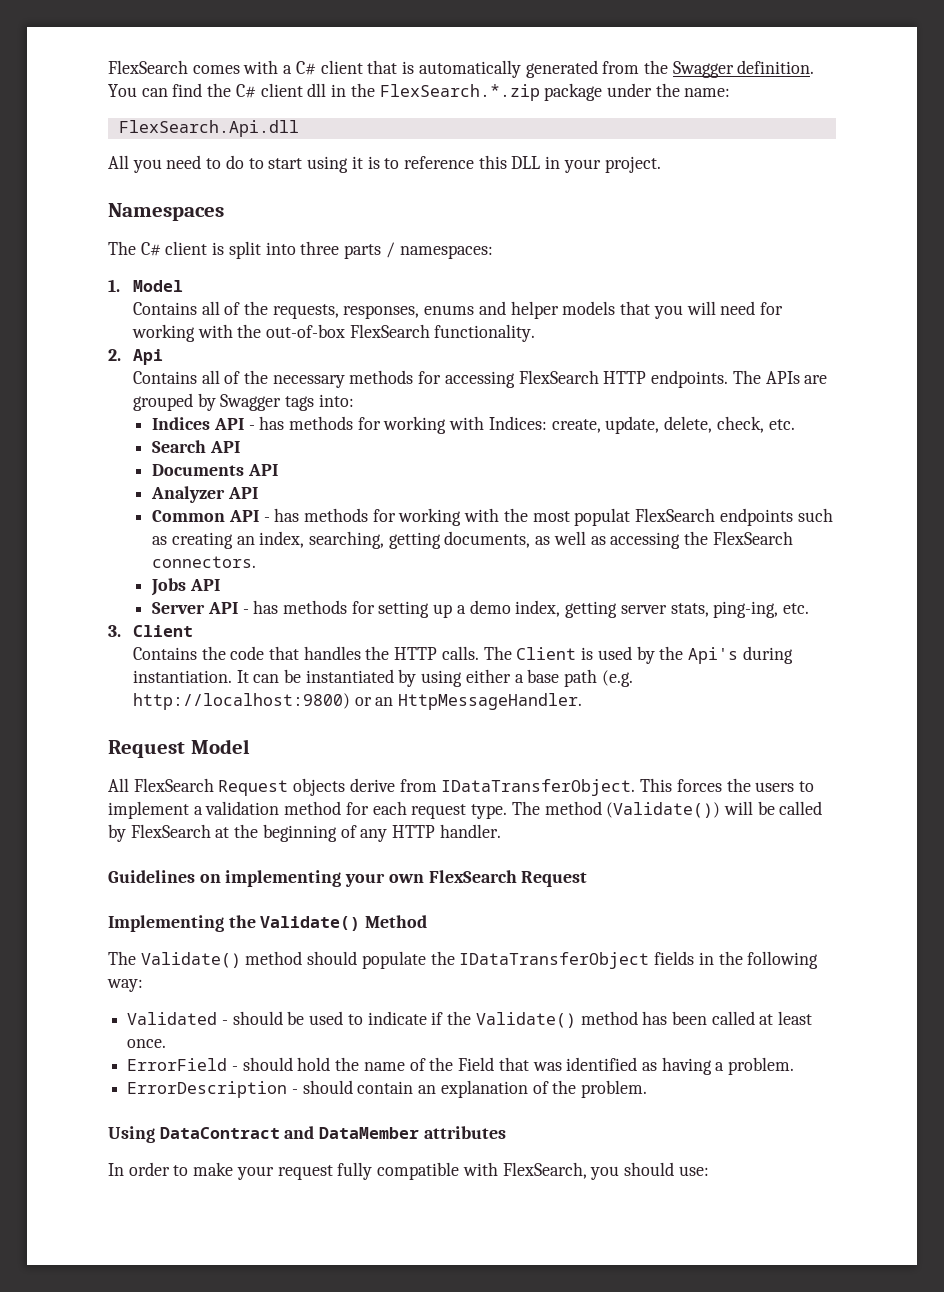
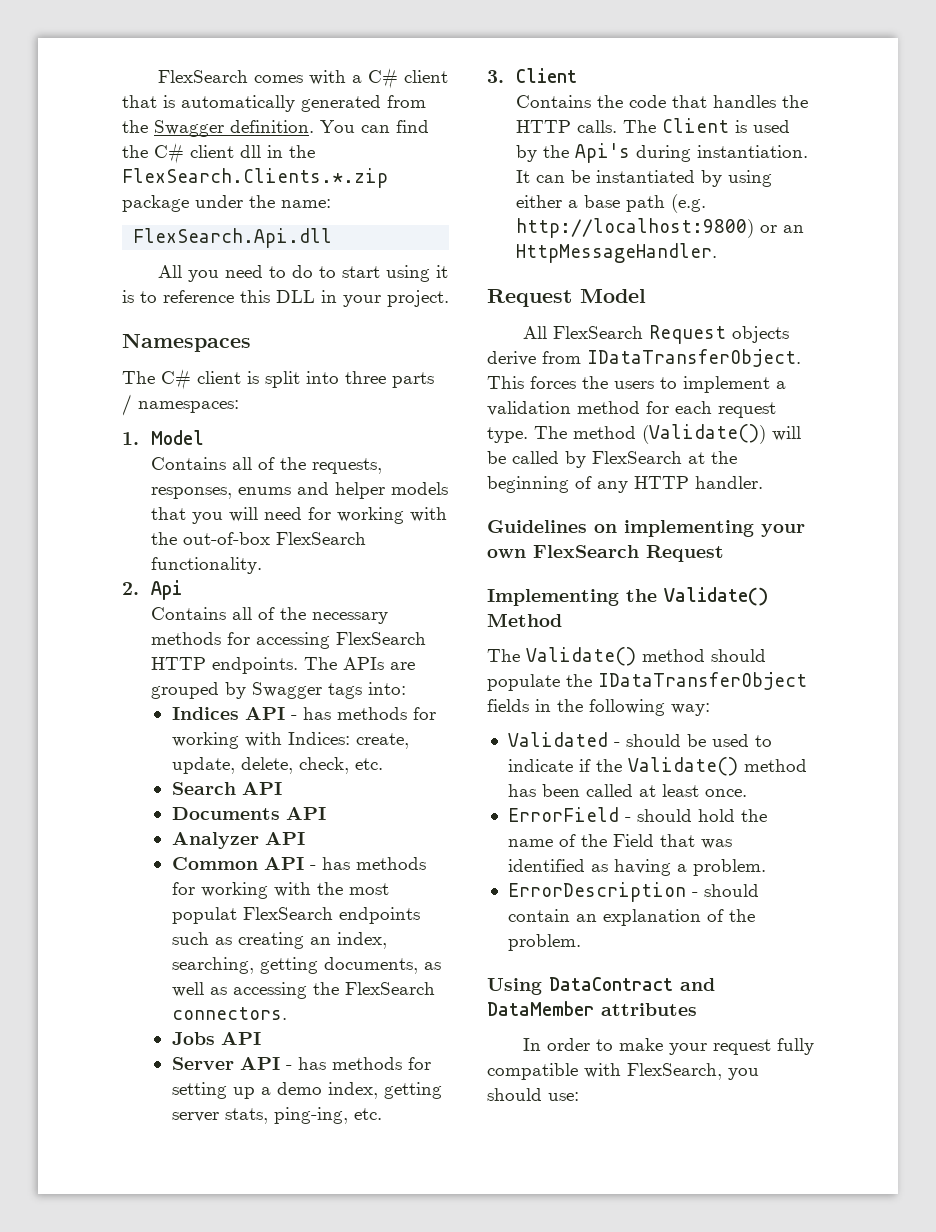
[379,84,540,101] FlexSearch.*.zip -> [122,168,388,188] FlexSearch.Clients.*.zip

